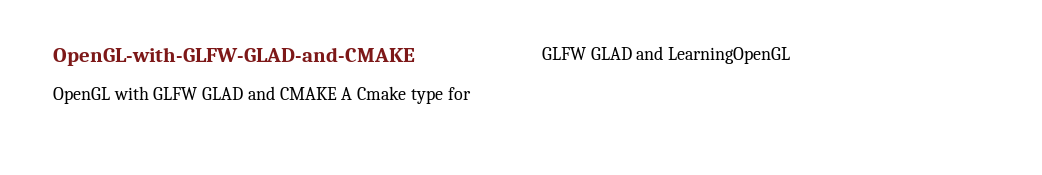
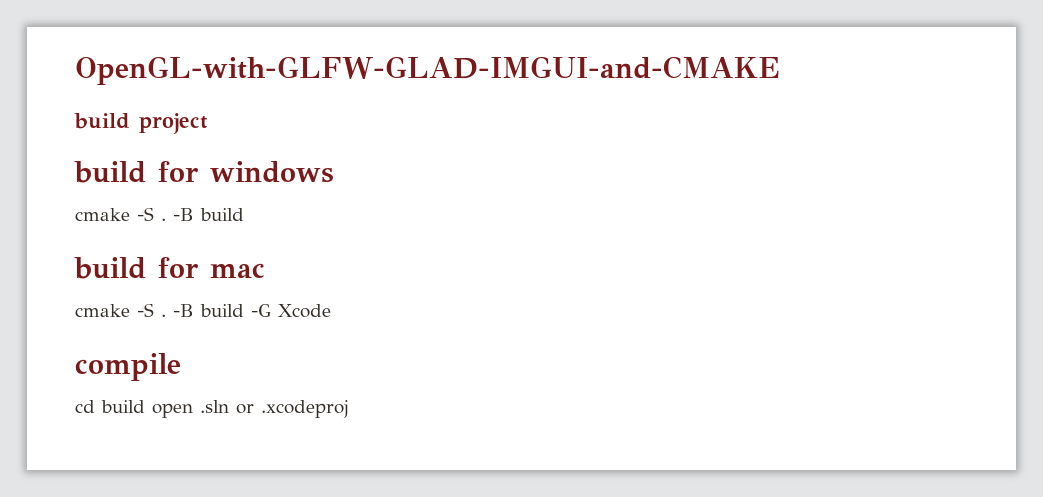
[53,47,415,66] [53,86,471,104] [542,46,791,64] OpenGL-with-GLFW-GLAD-and-CMAKE // OpenGL with GLFW GLAD and CMAKE A Cmake type for GLFW GLAD and LearningOpenGL -> [75,56,780,85] [74,113,208,134] [74,161,334,183] [75,207,244,221] [74,257,265,279] [75,303,331,318] [75,353,181,381] [75,400,349,418] OpenGL-with-GLFW-GLAD-IMGUI-and-CMAKE // build project // build for windows // cmake -S . -B build // build for mac // cmake -S . -B build -G Xcode // compile // cd build open .sln or .xcodeproj

